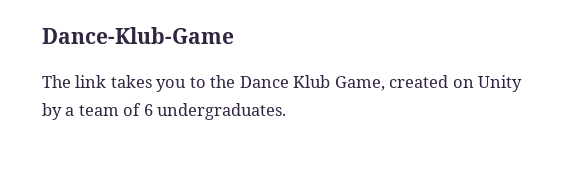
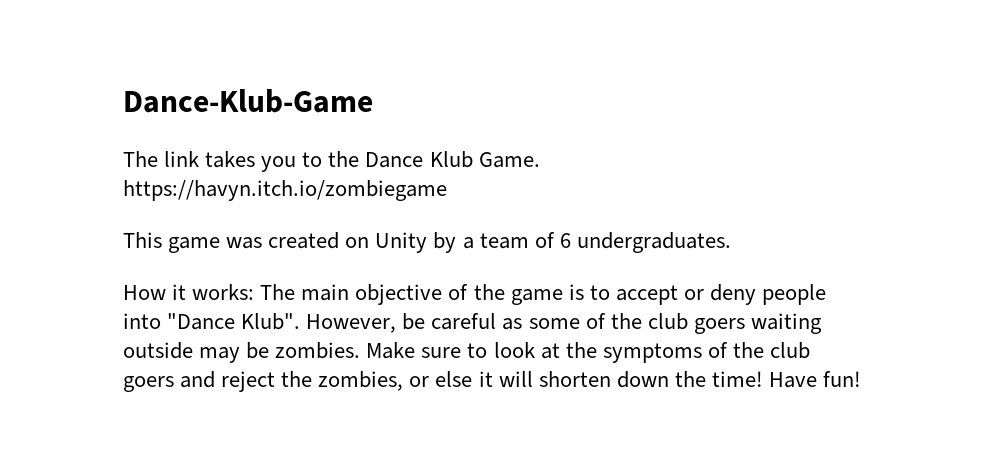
[334,76,385,91] Game, -> [478,152,540,168] [123,180,447,201] [123,232,263,253] Game. https://havyn.itch.io/zombiegame // This game was
(287, 111) none -> [123,284,827,305] [123,313,822,334] [123,342,810,363] [123,371,862,392] // How it works: The main objective of the game is to accept or deny people into "Dance Klub". However, be careful as some of the club goers waiting outside may be zombies. Make sure to look at the symptoms of the club goers and reject the zombies, or else it will shorten down the time! Have fun!

